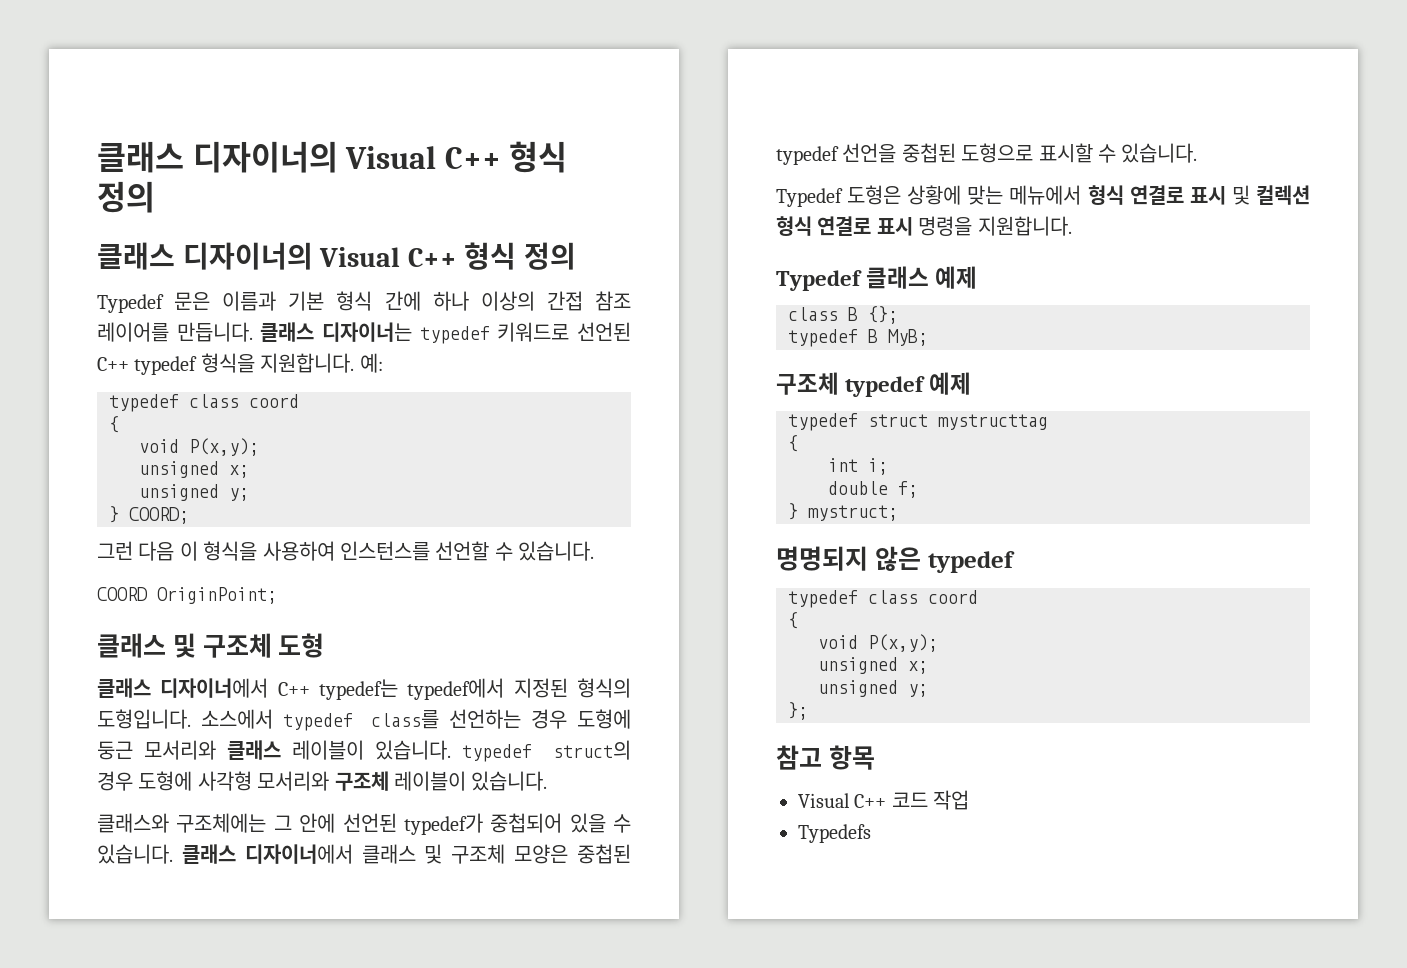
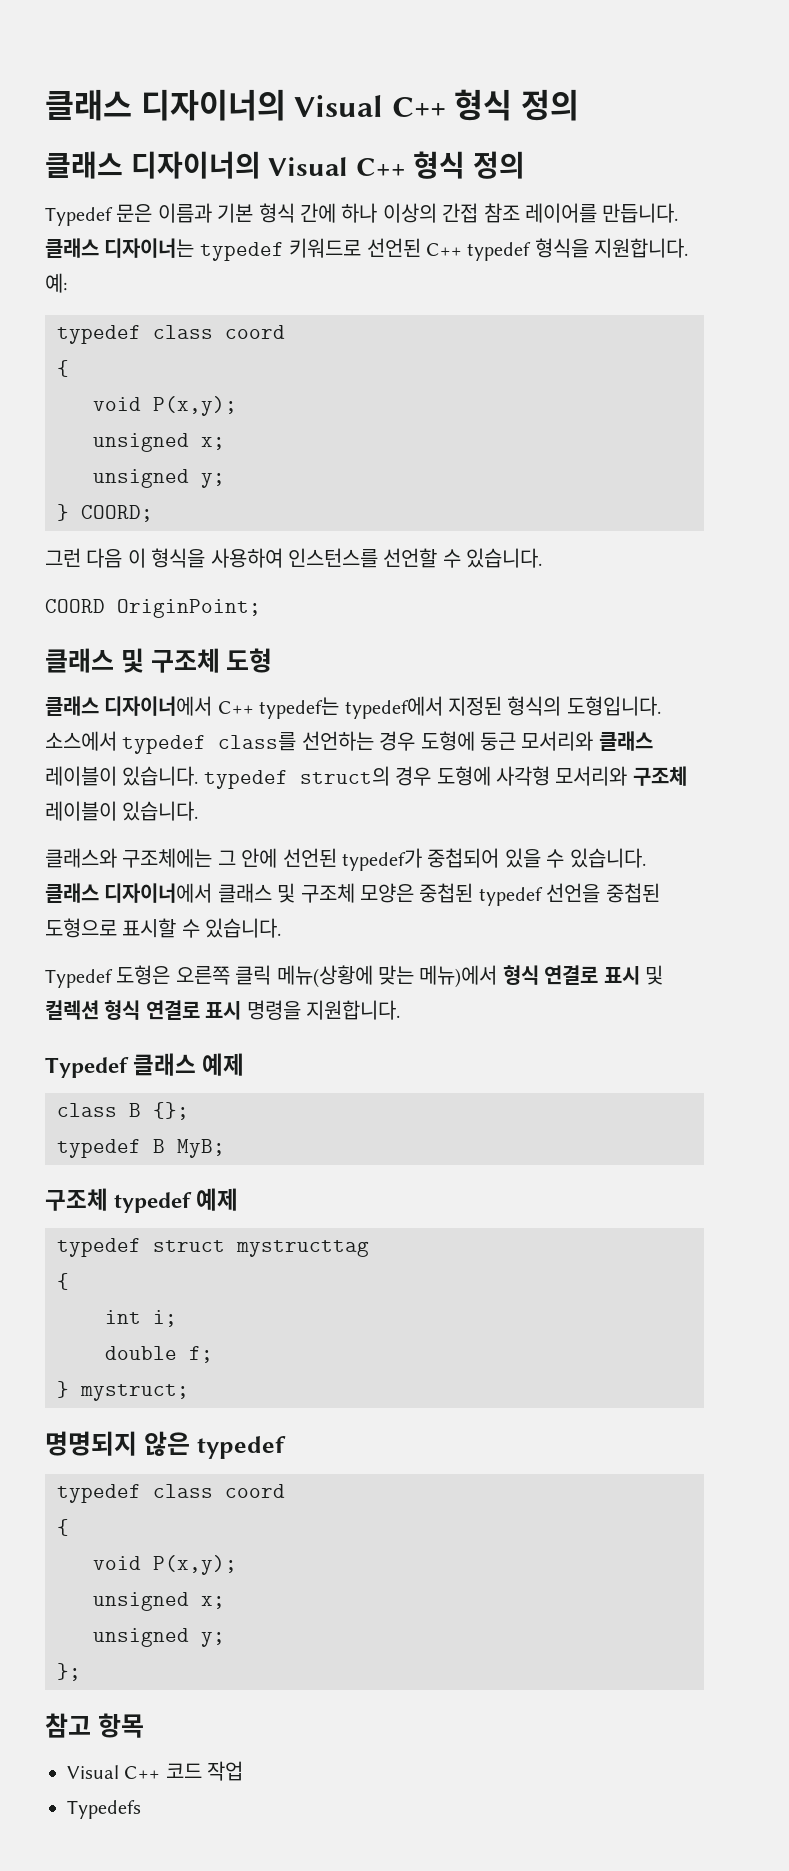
[907,185,1082,205] 상황에 맞는 메뉴에서 -> [175,965,498,988] 오른쪽 클릭 메뉴(상황에 맞는 메뉴)에서

